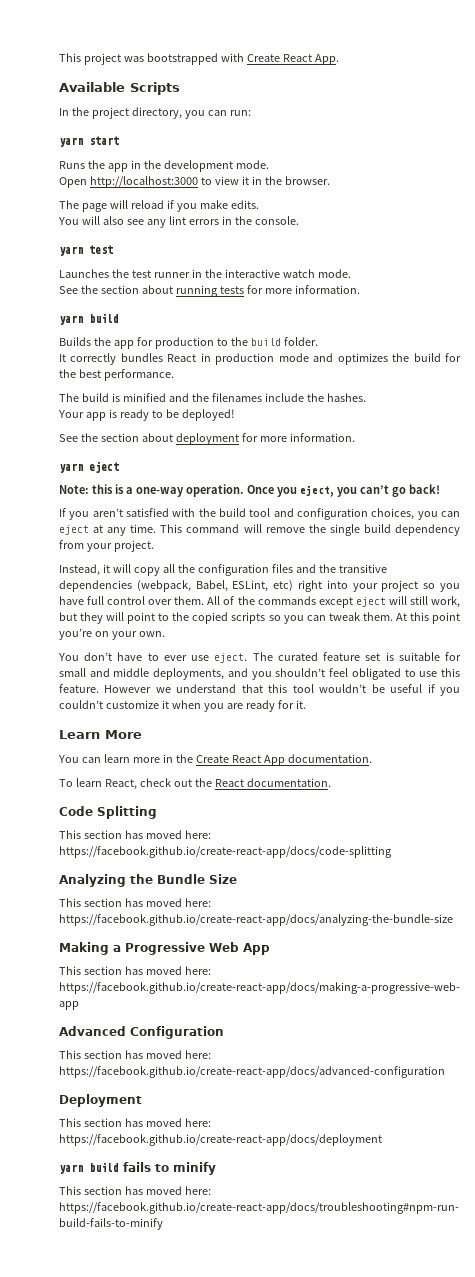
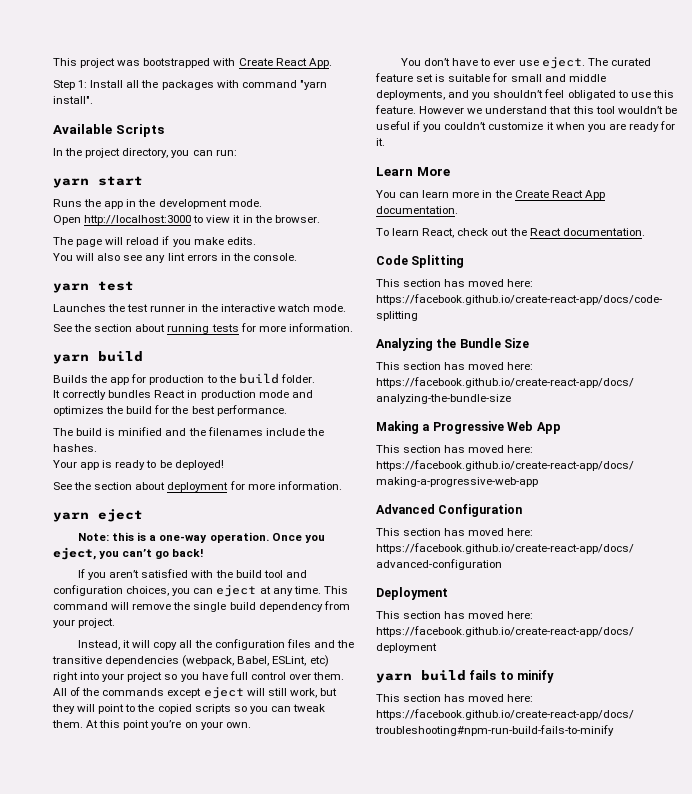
(339, 59) none -> [53,80,327,90] [53,96,93,104] // Step 1: Install all the packages with command "yarn install".

